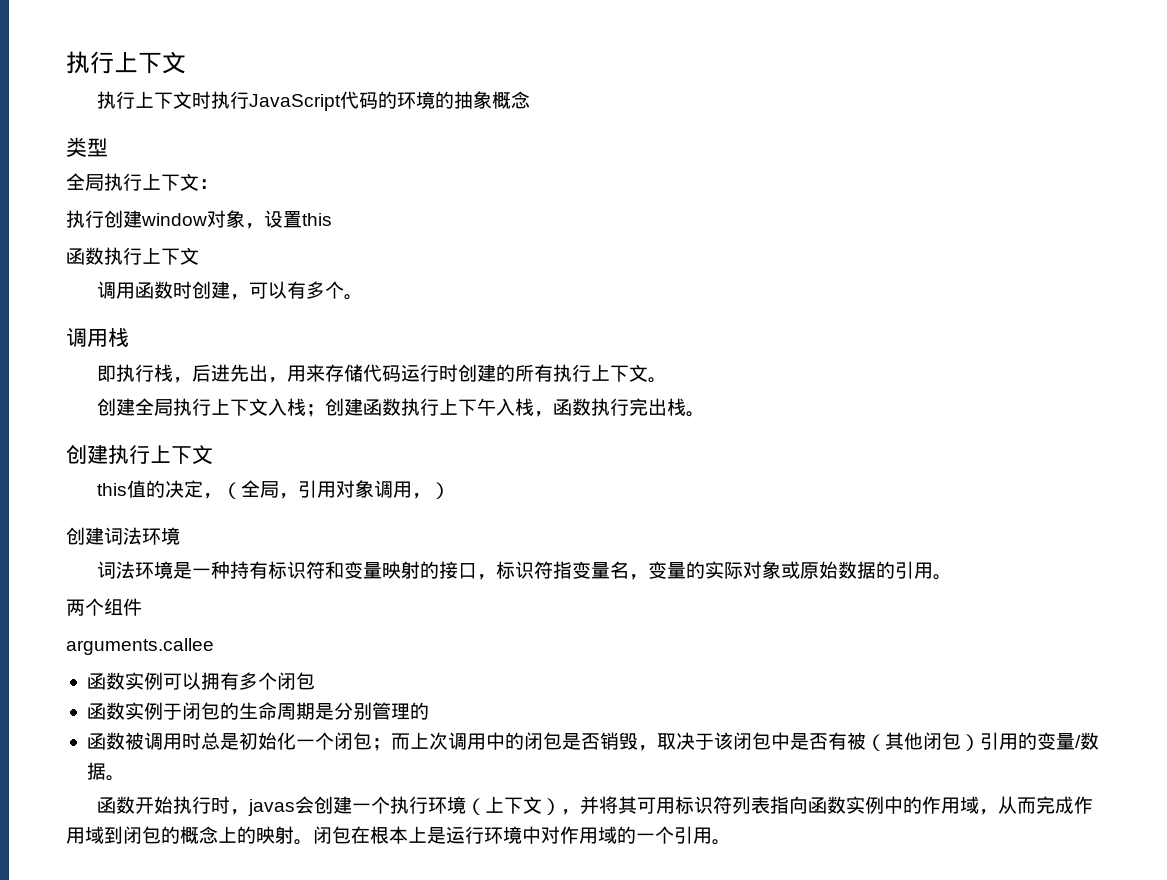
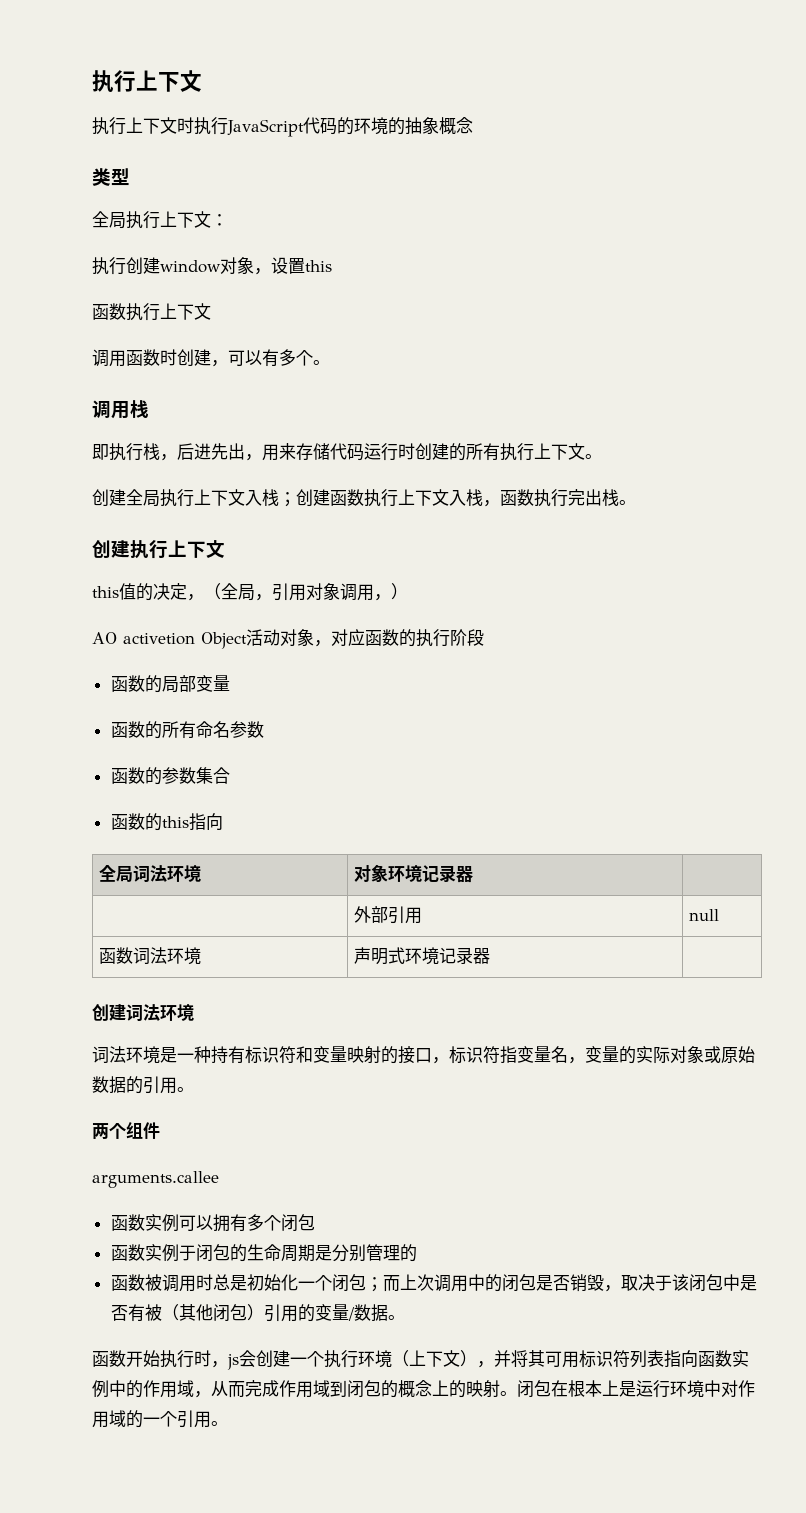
[477,398,497,416] 午 -> [432,489,449,506] 文
(451, 490) none -> [92,629,484,649] [110,675,230,693] [110,721,264,739] [110,767,230,785] [110,813,223,831] [99,865,202,882] [354,864,474,883] [354,906,423,924] [689,909,720,921] [99,947,202,965] [354,947,491,965] // AO activetion Object活动对象，对应函数的执行阶段 // 函数的局部变量 // 函数的所有命名参数 // 函数的参数集合 // 函数的this指向 // 全局词法环境 | 对象环境记录器 | // | 外部引用 | null // 函数词法环境 | 声明式环境记录器 |
[248,799,296,816] javas -> [227,1354,239,1370] js

